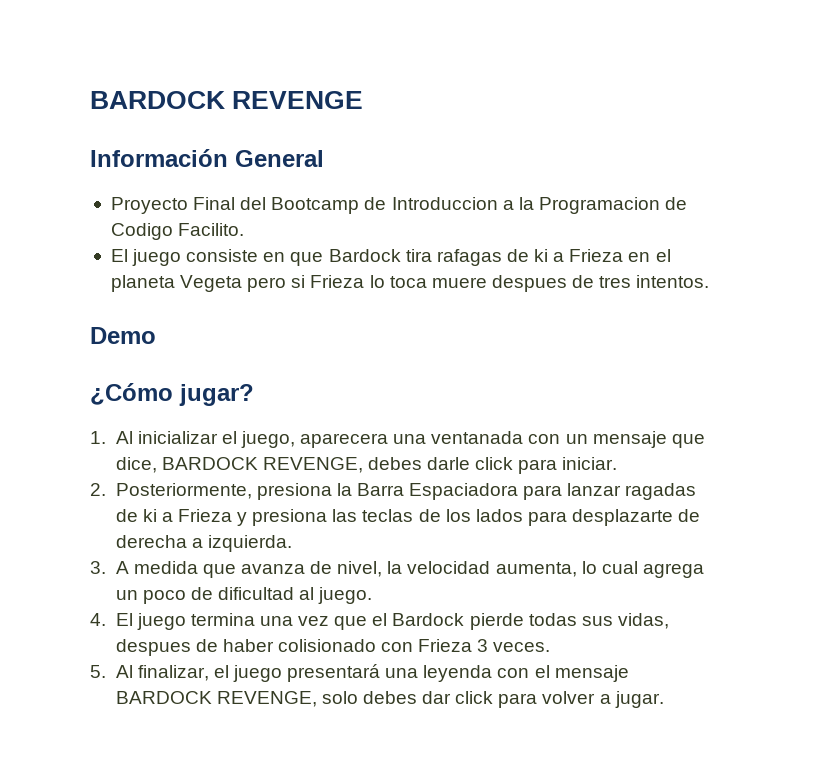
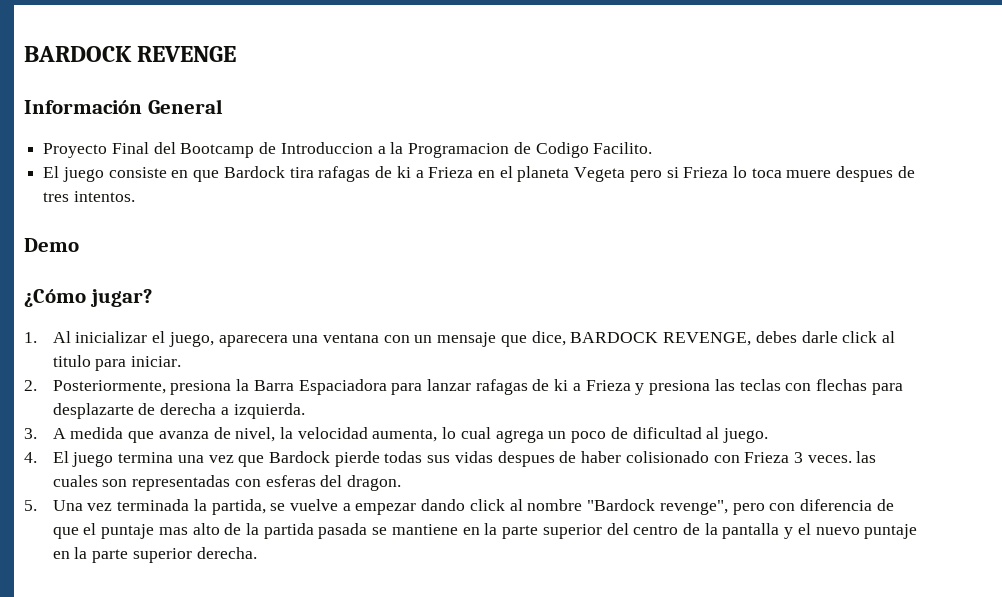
[431,431,524,444] ventanada -> [322,333,379,343] ventana
(514, 463) none -> [881,331,895,343] [52,355,91,367] al titulo
[625,483,697,500] ragadas -> [475,379,528,395] rafagas
[418,509,523,522] de los lados -> [785,379,867,391] con flechas
[372,613,388,626] el -> (265, 461) none
[617,613,669,629] vidas, -> [454,451,493,463] vidas
[90,664,629,682] [115,691,664,708] // 5. Al finalizar, el juego presentará una leyenda con el mensaje BARDOCK REVENGE, solo debes dar click para volver a jugar. -> [856,451,877,463] [52,475,401,491] [24,499,894,515] [52,523,918,539] [52,547,257,563] las cuales son representadas con esferas del dragon. // 5. Una vez terminada la partida, se vuelve a empezar dando click al nombre "Bardock revenge", pero con diferencia de que el puntaje mas alto de la partida pasada se mantiene en la parte superior del centro de la pantalla y el nuevo puntaje en la parte superior derecha.

